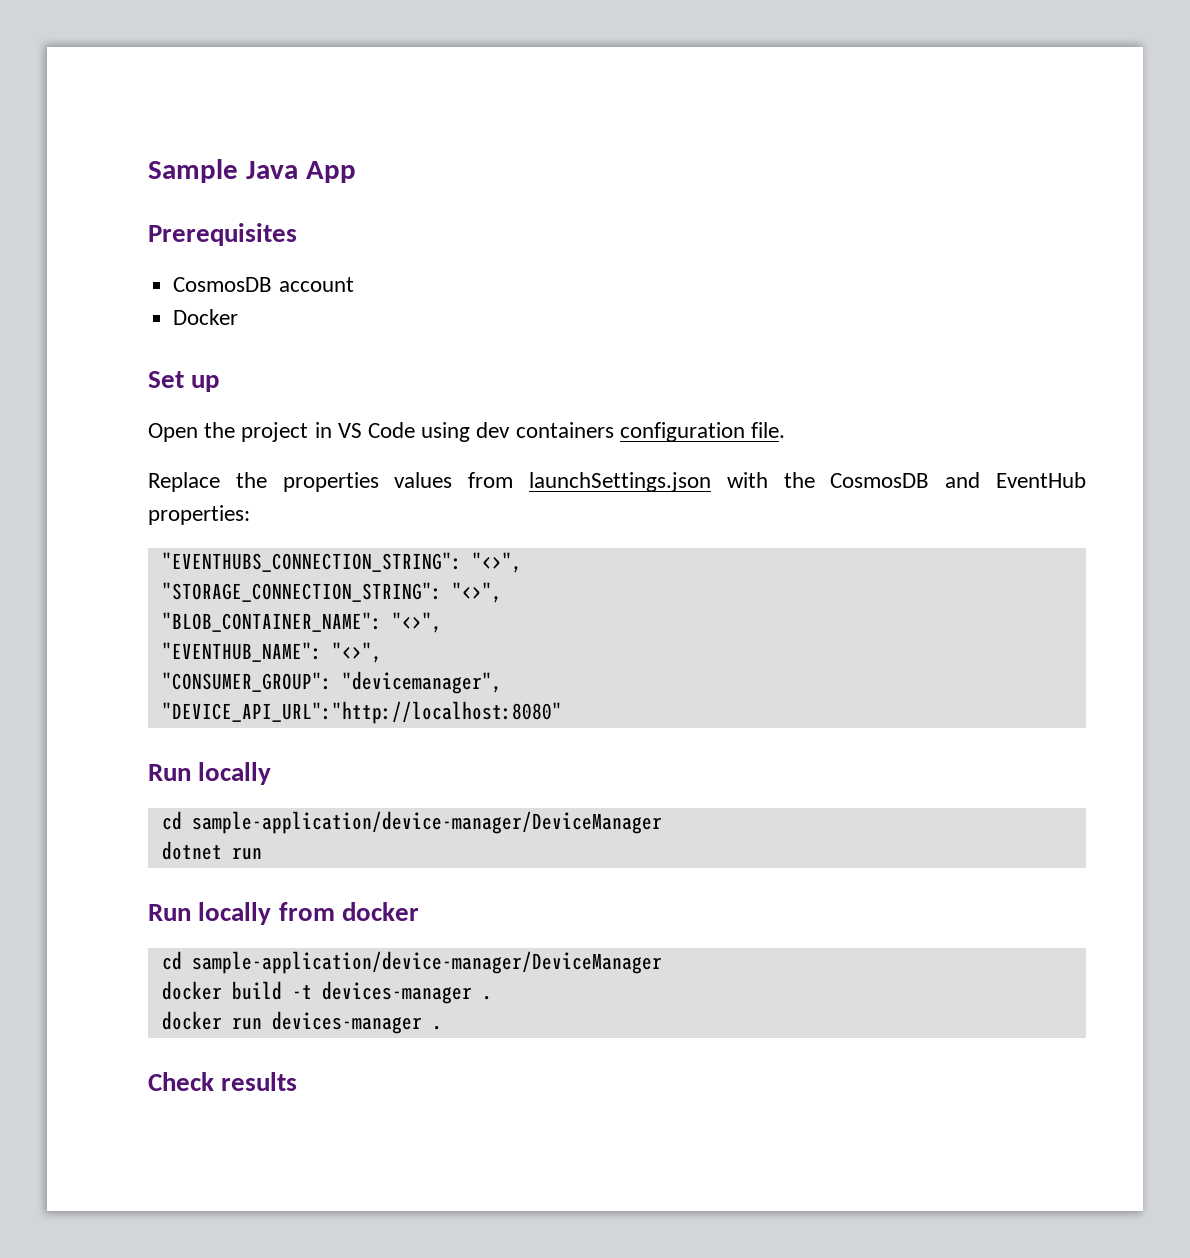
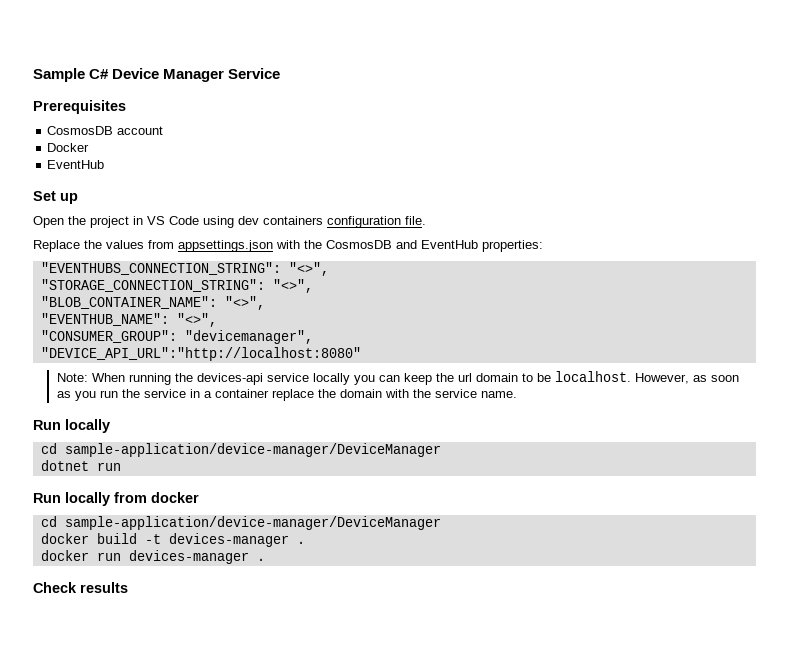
[245,161,356,183] Java App -> [89,68,281,82] C# Device Manager Service
(239, 317) none -> [47,160,105,169] // EventHub
[282,472,379,492] properties -> (102, 244) none
[529,472,711,492] launchSettings.json -> [178,240,273,252] appsettings.json
(562, 712) none -> [56,371,739,385] [56,389,517,401] // Note: When running the devices-api service locally you can keep the url domain to be localhost. However, as soon as you run the service in a container replace the domain with the service name.

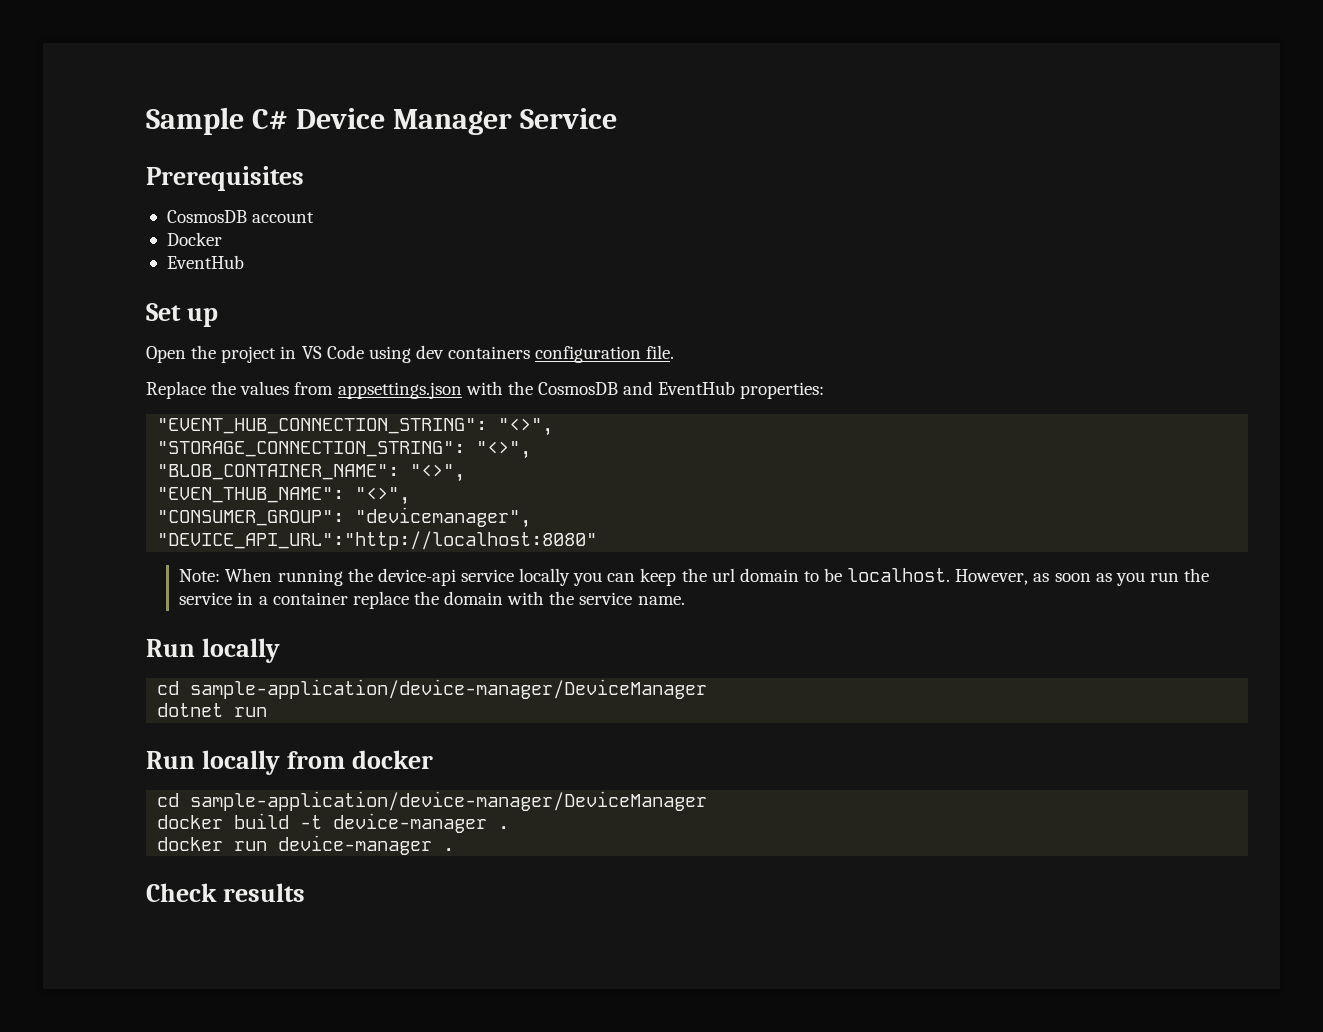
[40,262,281,275] "EVENTHUBS_CONNECTION_STRING": -> [157,418,488,434] "EVENT_HUB_CONNECTION_STRING":
[40,313,169,326] "EVENTHUB_NAME": -> [157,487,345,503] "EVEN_THUB_NAME":
[196,373,263,385] devices-api -> [377,568,456,586] device-api
[168,533,289,547] devices-manager -> [333,813,488,833] device-manager
[128,550,249,564] devices-manager -> [278,835,433,855] device-manager

